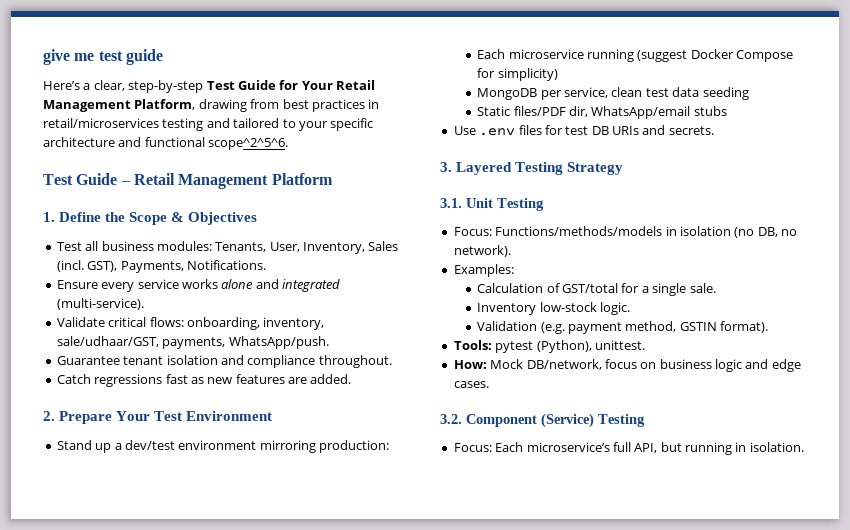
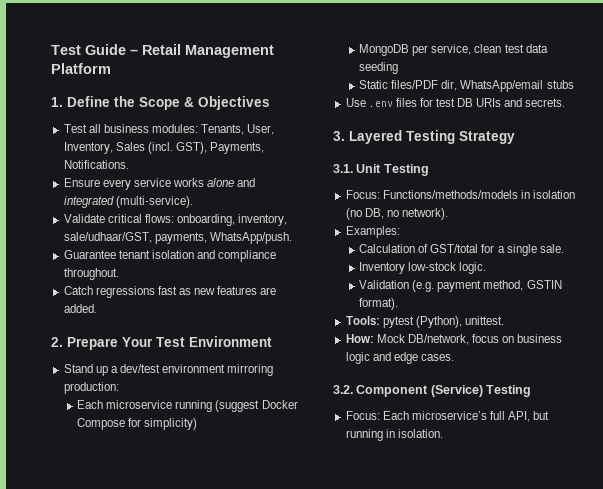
[43,49,163,65] [43,80,375,93] [43,99,380,112] [43,118,374,131] [43,137,289,150] give me test guide // Here’s a clear, step-by-step Test Guide for Your Retail Management Platform, drawing from best practices in retail/microservices testing and tailored to your specific architecture and functional scope^2^5^6. // -> (51, 50) none

